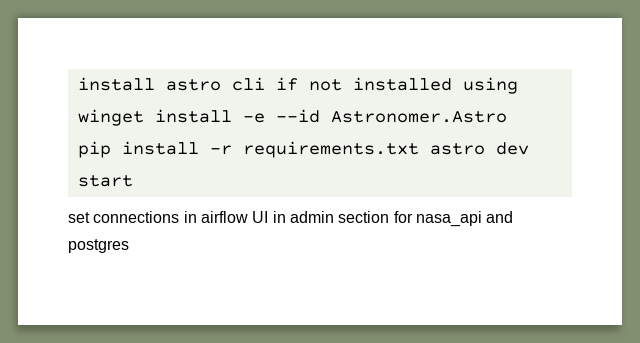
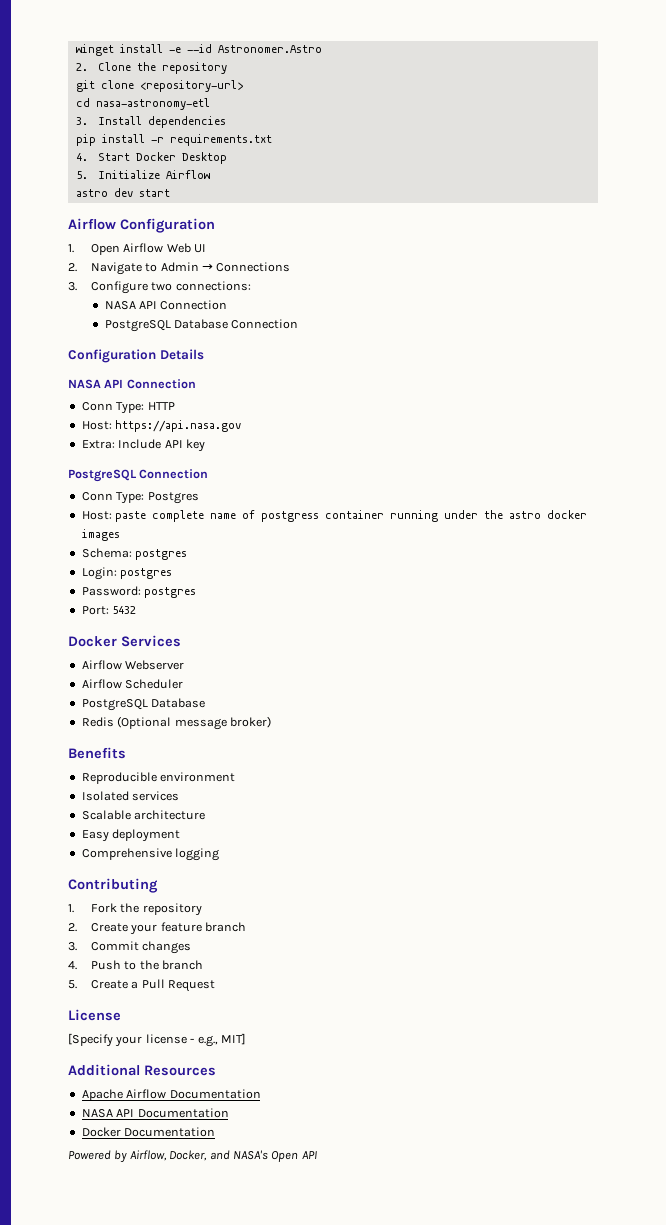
[77,77,518,94] install astro cli if not installed using -> (75, 50) none
[77,141,529,158] [77,175,133,187] [68,211,514,227] [68,239,129,253] pip install -r requirements.txt astro dev start // set connections in airflow UI in admin section for nasa_api and postgres -> [75,62,228,74] [75,80,243,92] [75,98,210,110] [75,116,227,128] [75,134,272,146] [75,152,228,164] [75,170,211,179] [75,188,170,197] [68,218,215,233] [68,243,206,255] [68,262,291,275] [68,281,251,294] [104,300,228,310] [104,319,299,332] [68,349,204,363] [68,379,196,389] [81,402,175,414] [81,420,242,432] [81,439,205,452] [68,469,209,482] [81,492,199,504] [81,510,588,522] [81,529,120,541] [81,548,188,560] [81,567,173,580] [81,586,197,598] [81,606,137,615] [68,635,181,647] [81,660,185,670] [81,679,184,689] [81,698,206,711] [81,716,271,730] [68,747,126,759] [81,772,236,784] [81,791,180,801] [81,810,206,820] [81,829,181,842] [81,848,220,861] [68,878,158,893] [68,903,202,916] [68,922,246,935] [68,941,192,954] [68,960,203,970] [68,979,215,992] [68,1009,121,1021] [68,1033,246,1047] [68,1064,216,1076] [81,1089,261,1101] [81,1108,229,1118] [81,1127,216,1137] [68,1150,317,1163] 2. Clone the repository // git clone <repository-url> // cd nasa-astronomy-etl // 3. Install dependencies // pip install -r requirements.txt // 4. Start Docker Desktop // 5. Initialize Airflow // astro dev start // Airflow Configuration // 1. Open Airflow Web UI // 2. Navigate to Admin → Connections // 3. Configure two connections: // NASA API Connection // PostgreSQL Database Connection // Configuration Details // NASA API Connection // Conn Type: HTTP // Host: https://api.nasa.gov // Extra: Include API key // PostgreSQL Connection // Conn Type: Postgres // Host: paste complete name of postgress container running under the astro docker images // Schema: postgres // Login: postgres // Password: postgres // Port: 5432 // Docker Services // Airflow Webserver // Airflow Scheduler // PostgreSQL Database // Redis (Optional message broker) // Benefits // Reproducible environment // Isolated services // Scalable architecture // Easy deployment // Comprehensive logging // Contributing // 1. Fork the repository // 2. Create your feature branch // 3. Commit changes // 4. Push to the branch // 5. Create a Pull Request // License // [Specify your license - e.g., MIT] // Additional Resources // Apache Airflow Documentation // NASA API Documentation // Docker Documentation // Powered by Airflow, Docker, and NASA's Open API

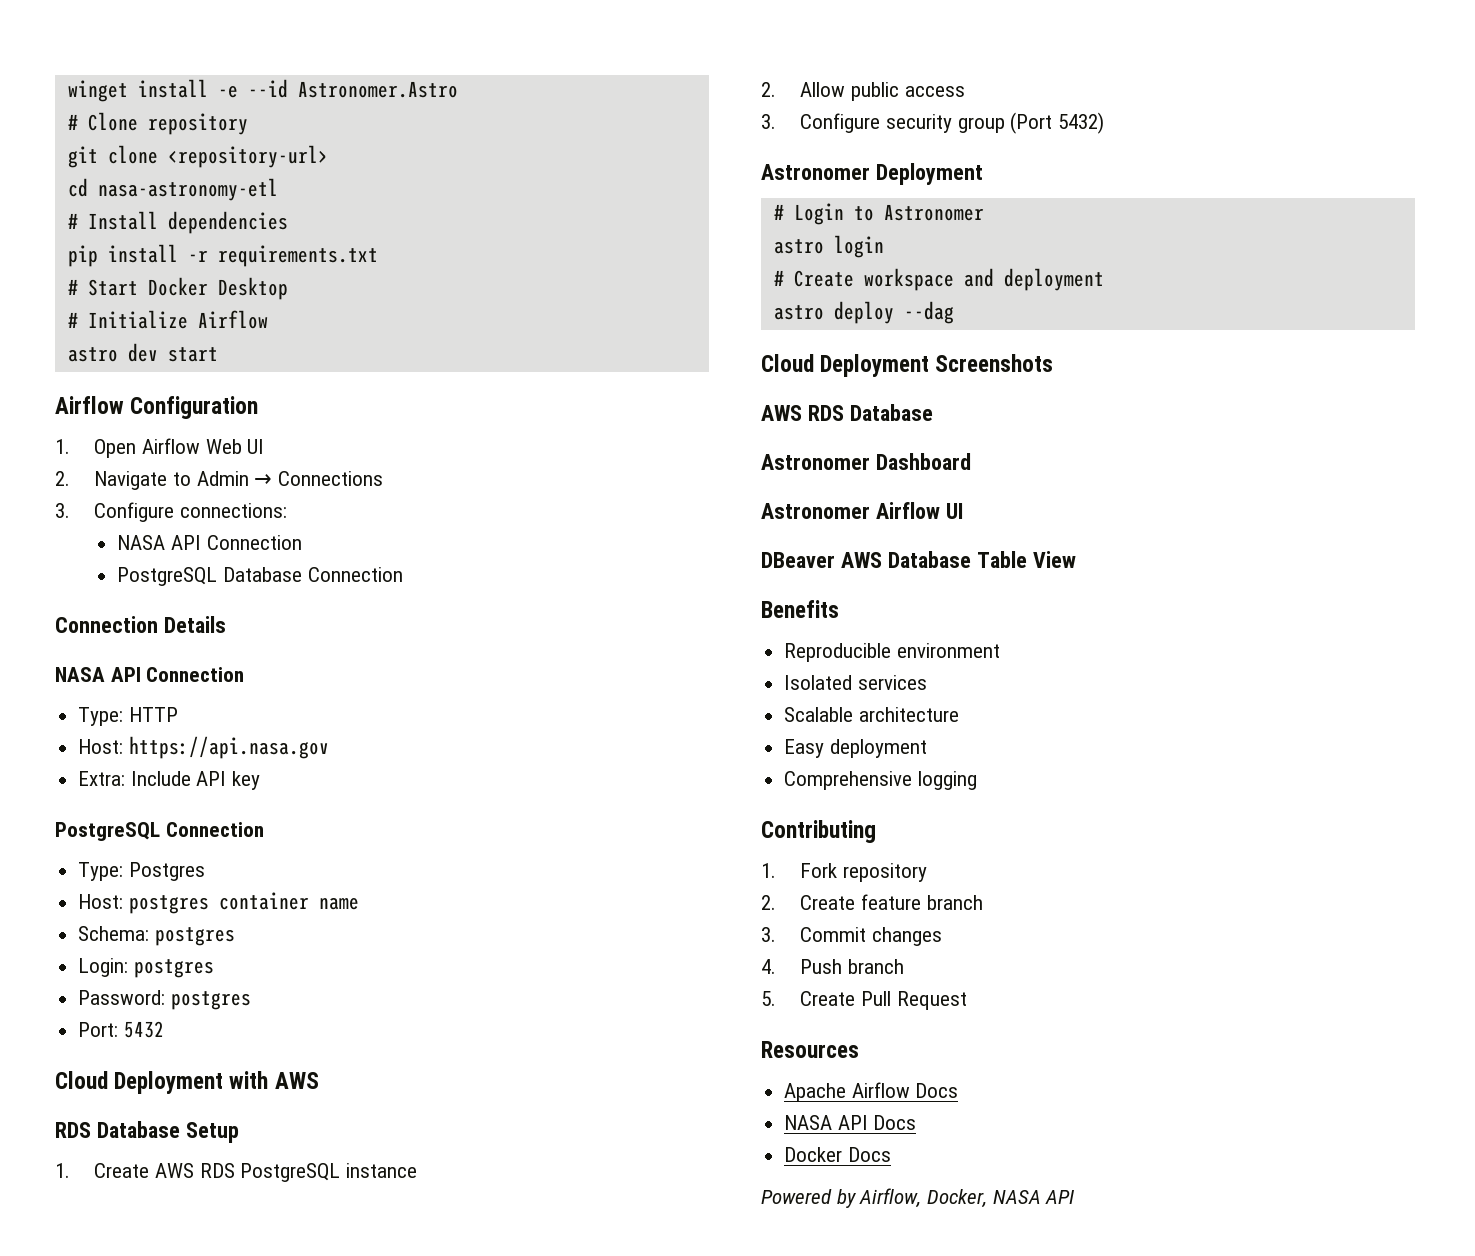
[75,62,157,71] 2. Clone the -> [67,112,138,131] # Clone
[75,117,88,125] 3. -> [67,213,78,229] #
[75,153,88,161] 4. -> [67,279,78,295] #
[75,171,88,179] 5. -> [67,312,78,328] #
[151,282,173,291] two -> (175, 512) none
[68,349,156,363] Configuration -> [55,616,158,633] Connection
[81,402,113,411] Conn -> (245, 674) none
[81,492,113,501] Conn -> (264, 829) none
[115,510,205,522] paste complete -> [128,892,309,914] postgres container
[242,510,588,522] [81,529,120,541] of postgress container running under the astro docker images -> (359, 903) none
[68,635,181,647] [81,660,185,670] [81,679,184,689] [81,698,206,711] [81,716,271,730] Docker Services // Airflow Webserver // Airflow Scheduler // PostgreSQL Database // Redis (Optional message broker) -> [55,1071,319,1094] [55,1121,239,1143] [55,1163,417,1182] [761,82,965,101] [761,112,1104,134] [761,163,983,185] [773,203,984,225] [773,235,884,258] [773,268,1104,291] [773,301,954,324] [761,354,1054,377] [761,404,933,421] [761,453,971,470] [761,502,963,519] [761,551,1076,568] Cloud Deployment with AWS // RDS Database Setup // 1. Create AWS RDS PostgreSQL instance // 2. Allow public access // 3. Configure security group (Port 5432) // Astronomer Deployment // # Login to Astronomer // astro login // # Create workspace and deployment // astro deploy --dag // Cloud Deployment Screenshots // AWS RDS Database // Astronomer Dashboard // Astronomer Airflow UI // DBeaver AWS Database Table View
[120,903,140,913] the -> (838, 870) none
[130,924,158,935] your -> (856, 902) none
[124,960,159,970] to the -> (843, 966) none
[131,981,139,989] a -> (856, 998) none
[68,1009,121,1021] [68,1033,246,1047] [68,1064,140,1076] License // [Specify your license - e.g., MIT] // Additional -> (967, 1000) none
[169,1089,261,1099] [81,1108,229,1118] [81,1127,216,1137] Documentation // NASA API Documentation // Docker Documentation -> [915,1083,959,1098] [784,1115,917,1130] [784,1147,891,1162] Docs // NASA API Docs // Docker Docs
[209,1150,299,1162] and NASA's Open -> [992,1190,1041,1204] NASA

